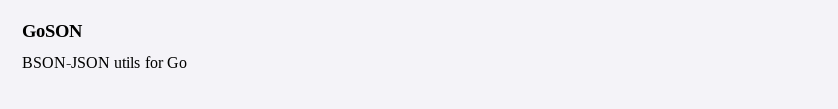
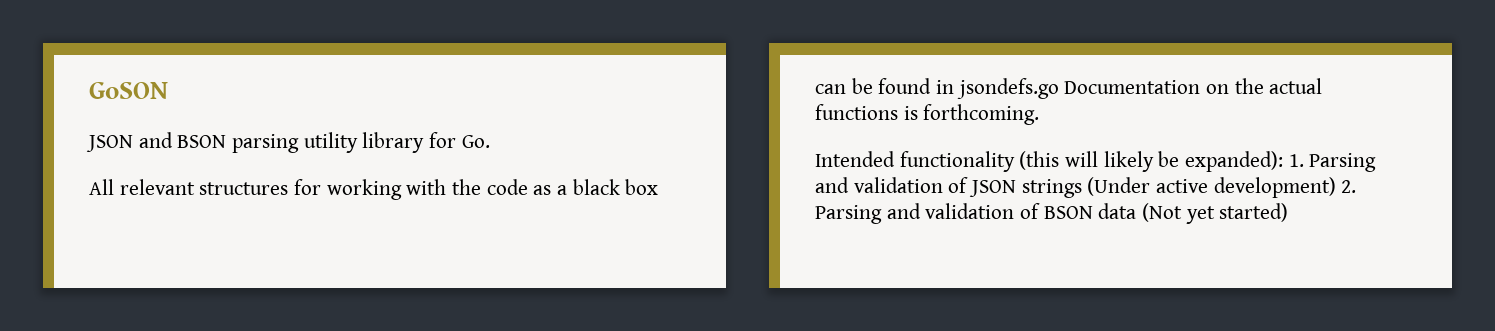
[22,56,187,68] BSON-JSON utils for Go -> [86,132,490,153] [89,179,659,200] [815,78,1323,99] [815,104,1040,125] [815,151,1377,172] [815,177,1357,198] [815,203,1289,224] JSON and BSON parsing utility library for Go. // All relevant structures for working with the code as a black box can be found in jsondefs.go Documentation on the actual functions is forthcoming. // Intended functionality (this will likely be expanded): 1. Parsing and validation of JSON strings (Under active development) 2. Parsing and validation of BSON data (Not yet started)

